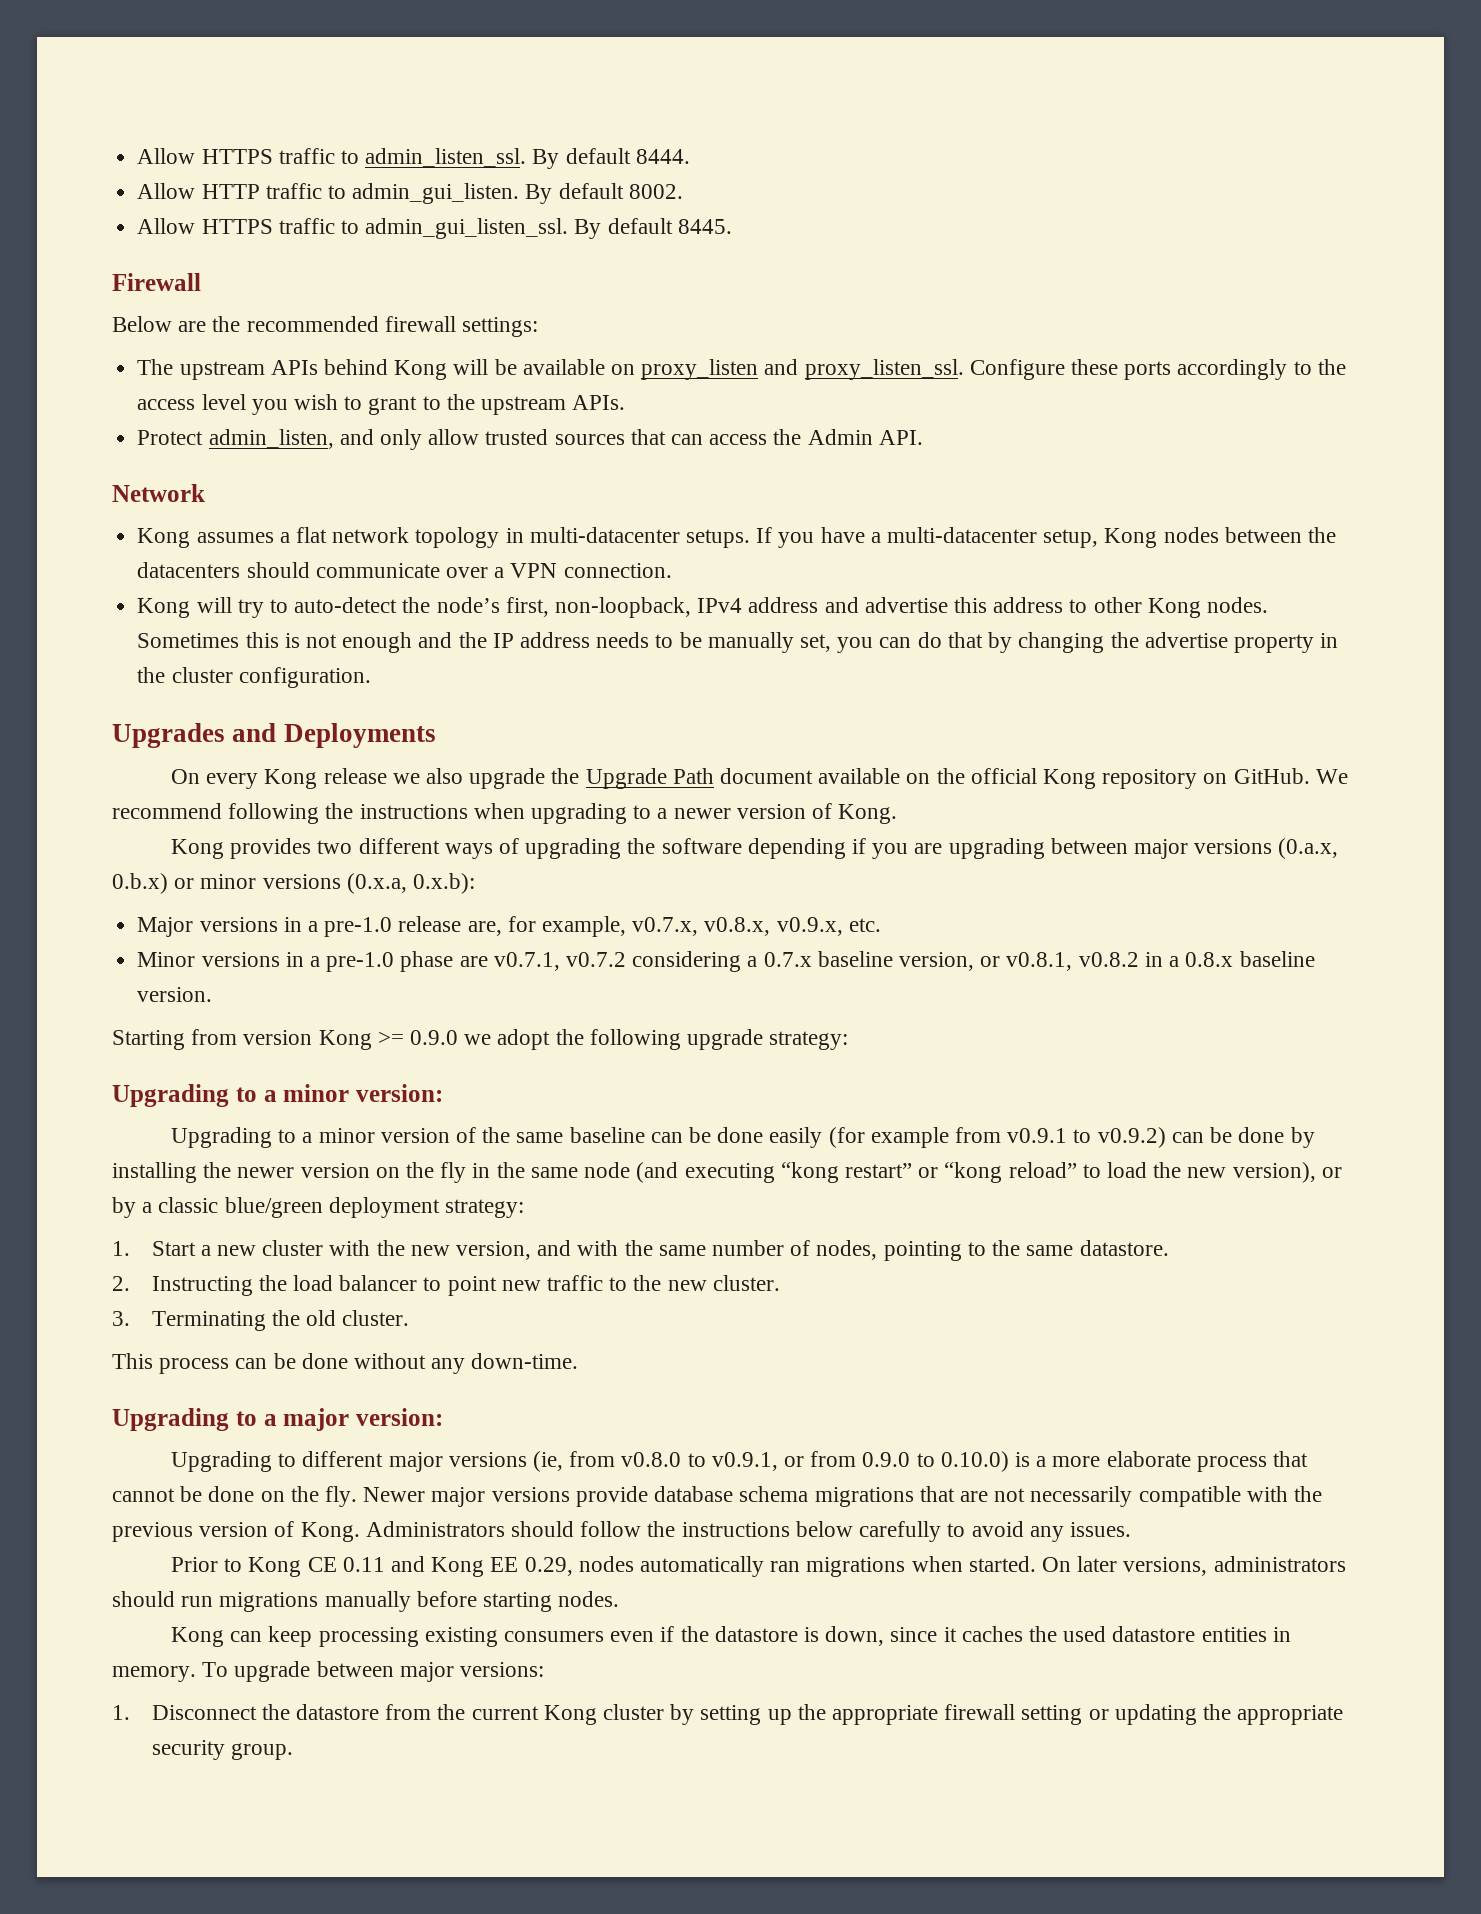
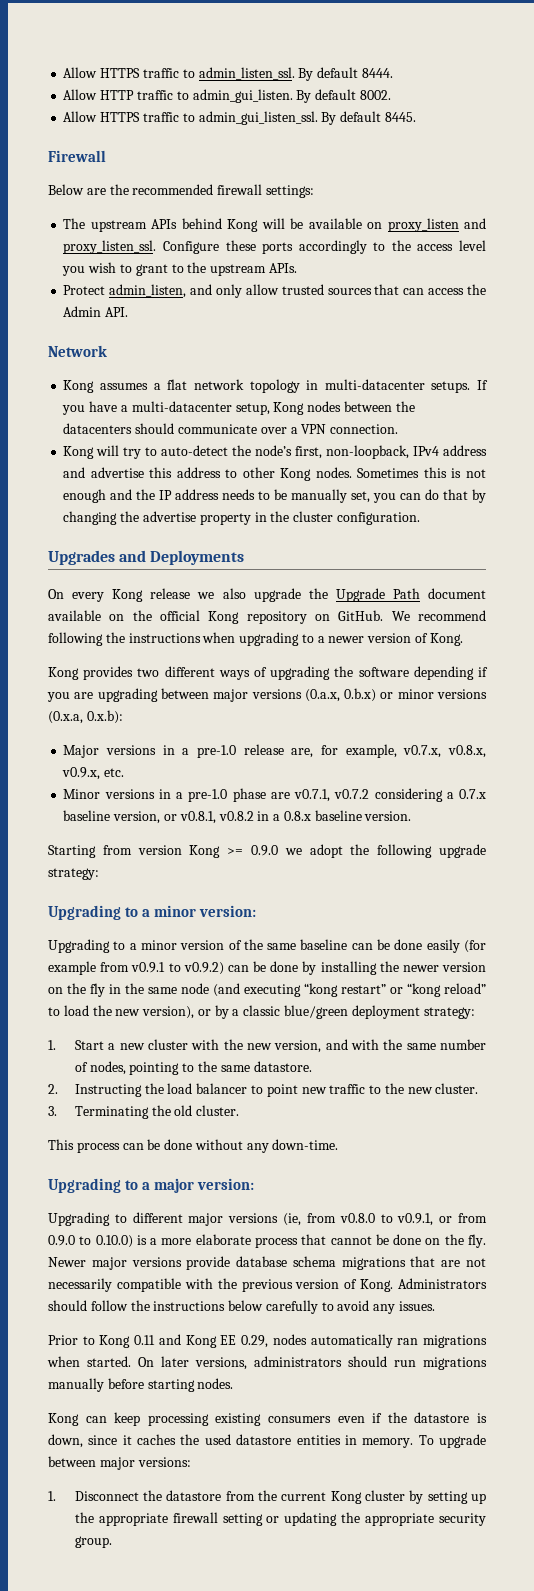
[307,1557,337,1572] CE -> (131, 1341) none

